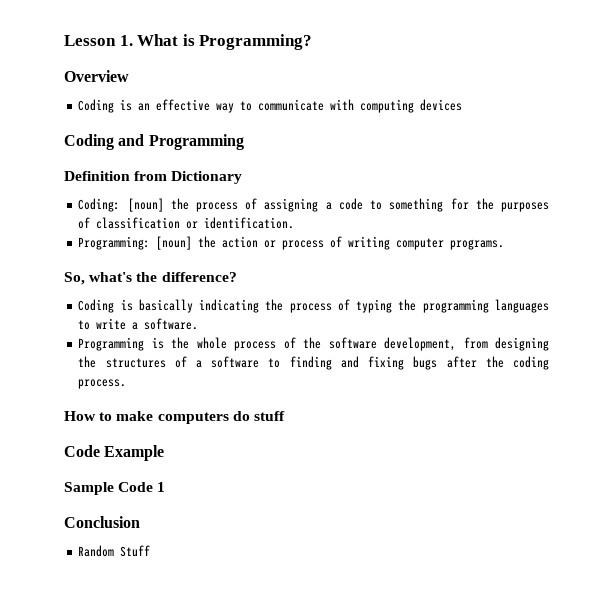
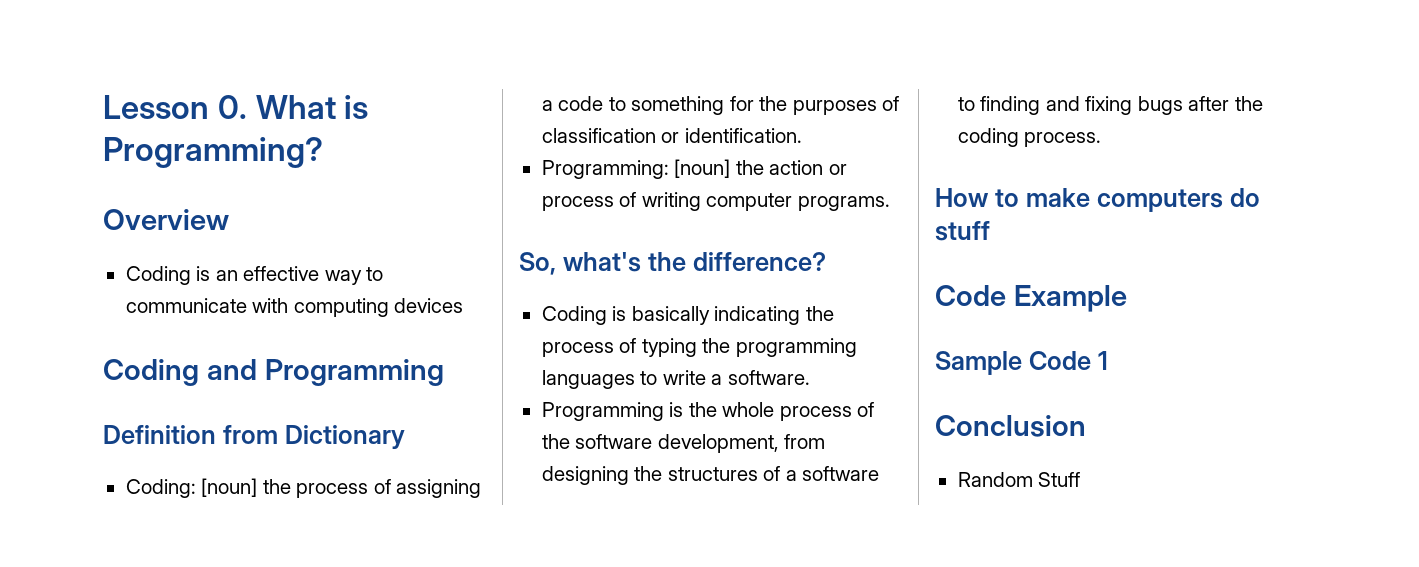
[119,35,133,46] 1. -> [217,95,247,119] 0.

